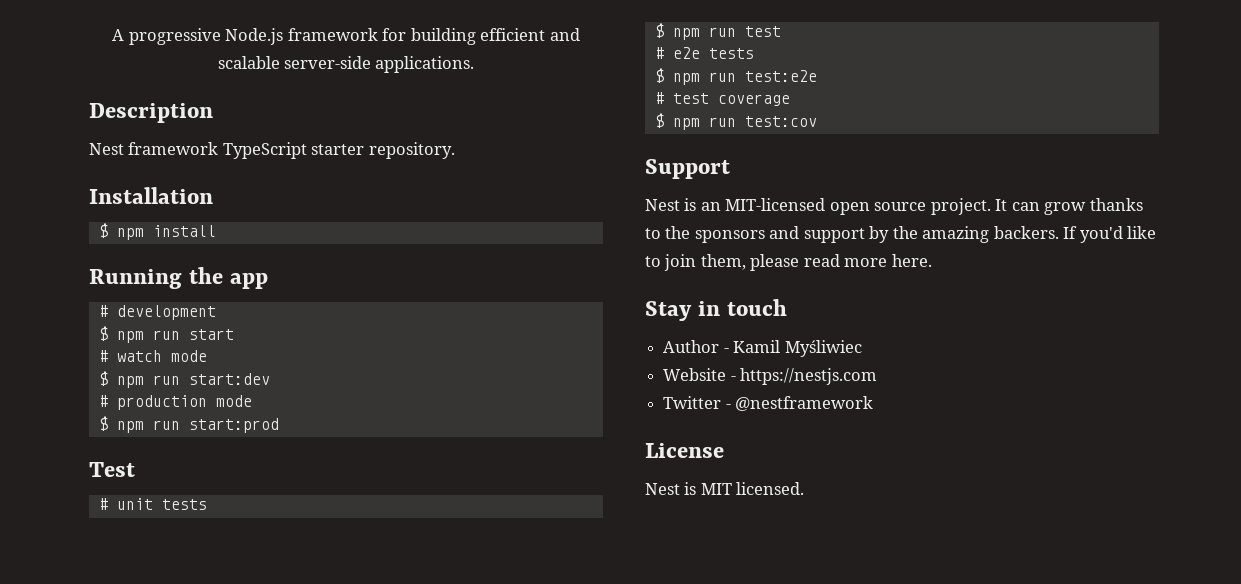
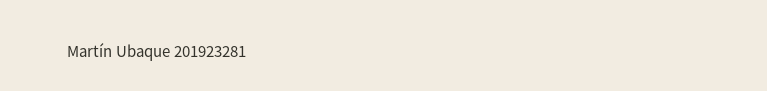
[112,28,580,45] [217,56,475,73] [89,103,213,123] [89,142,455,159] [89,187,213,204] [98,223,216,240] [89,267,269,289] [98,305,216,320] [98,326,234,343] [98,350,207,362] [98,371,270,388] [98,395,252,410] [98,416,279,433] [89,462,135,477] [98,498,207,510] [654,23,781,40] [654,47,754,59] [654,68,817,85] [654,92,790,106] [654,113,817,130] [645,159,730,179] [645,198,1143,215] [645,226,1157,243] [645,254,932,271] [645,299,788,321] [663,340,862,357] [663,368,878,385] [663,396,874,411] [645,443,724,458] [645,482,805,495] A progressive Node.js framework for building efficient and scalable server-side applications. // Description // Nest framework TypeScript starter repository. // Installation // $ npm install // Running the app // # development // $ npm run start // # watch mode // $ npm run start:dev // # production mode // $ npm run start:prod // Test // # unit tests // $ npm run test // # e2e tests // $ npm run test:e2e // # test coverage // $ npm run test:cov // Support // Nest is an MIT-licensed open source project. It can grow thanks to the sponsors and support by the amazing backers. If you'd like to join them, please read more here. // Stay in touch // Author - Kamil Myśliwiec // Website - https://nestjs.com // Twitter - @nestframework // License // Nest is MIT licensed. -> [67,43,247,61] Martín Ubaque 201923281

